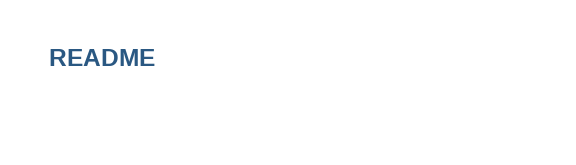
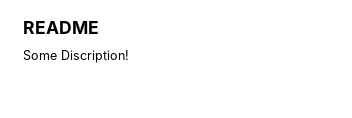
(155, 57) none -> [23,50,129,63] // Some Discription!

